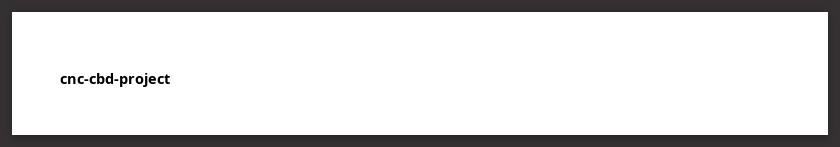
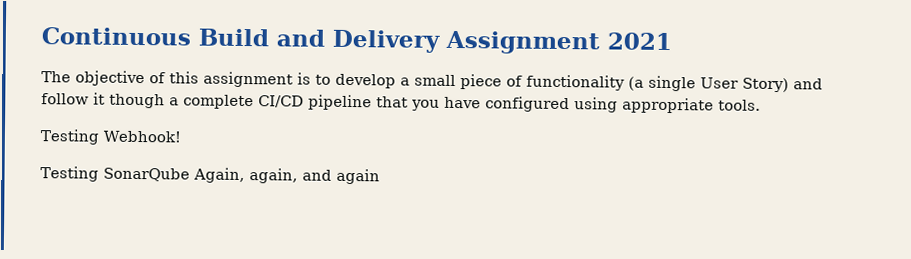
[60,73,170,87] cnc-cbd-project -> [41,27,672,55] [41,70,823,93] [41,92,761,114] [40,129,181,145] [40,166,380,185] Continuous Build and Delivery Assignment 2021 // The objective of this assignment is to develop a small piece of functionality (a single User Story) and follow it though a complete CI/CD pipeline that you have configured using appropriate tools. // Testing Webhook! // Testing SonarQube Again, again, and again

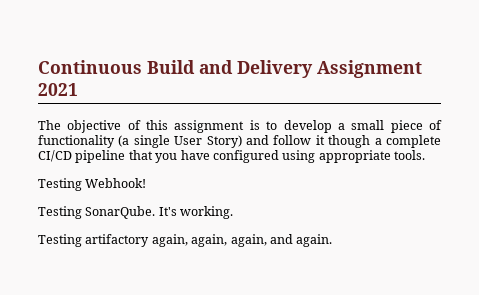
[102,167,245,184] SonarQube Again, -> [85,206,234,219] [38,234,228,247] SonarQube. It's working. // Testing artifactory again, again,
[335,168,380,185] again -> [296,234,333,247] again.

